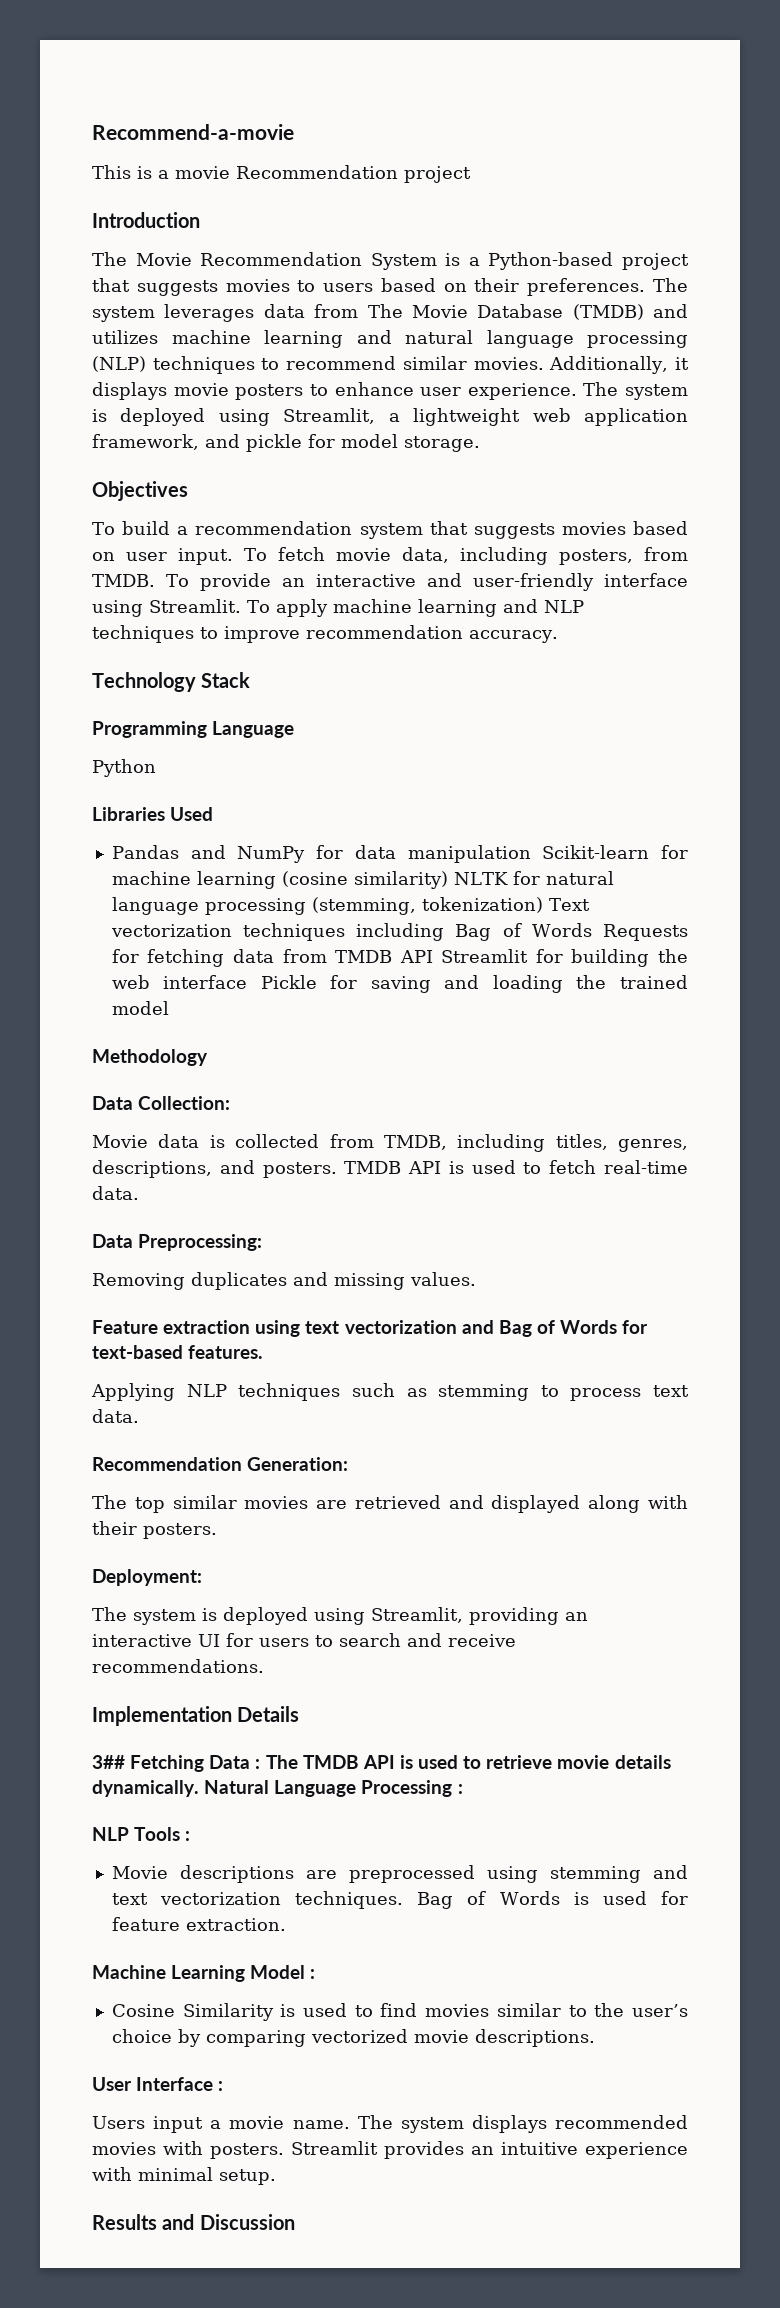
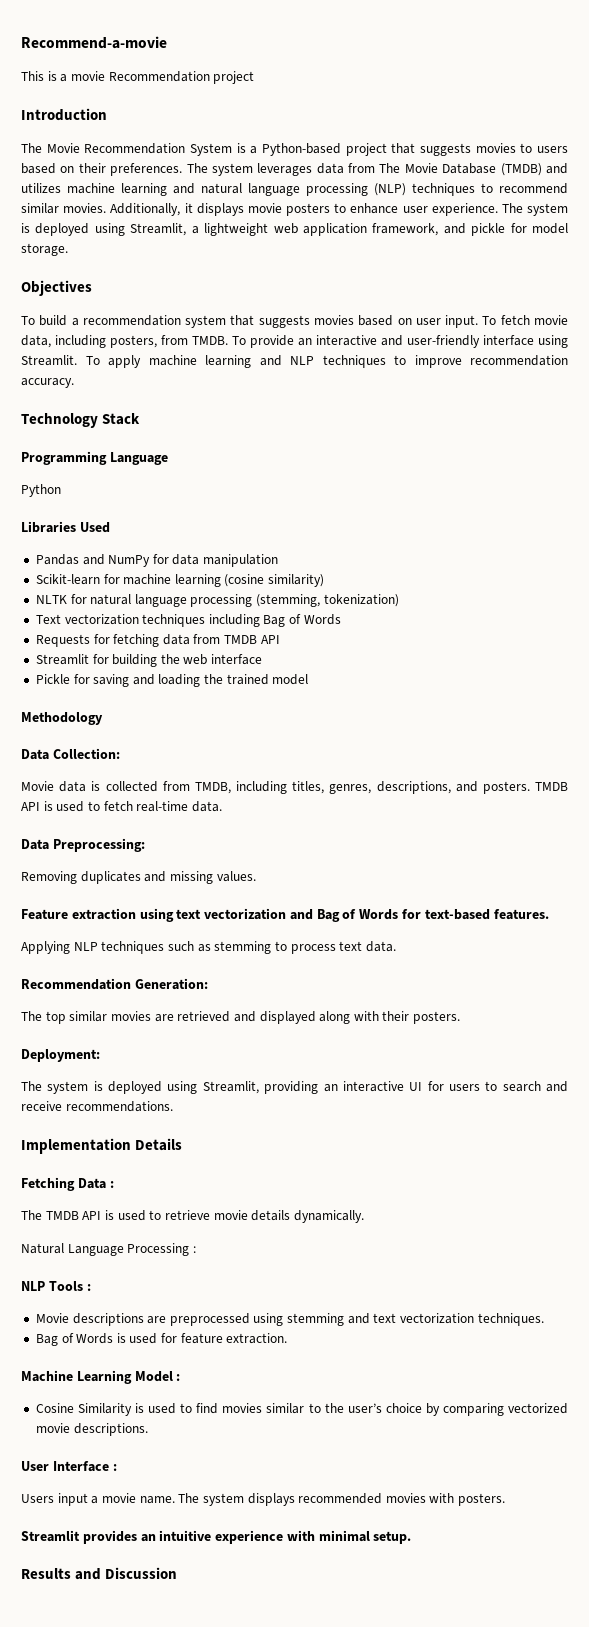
(531, 854) none -> (279, 560) //
(448, 880) none -> (325, 580) //
(543, 905) none -> (399, 600) //
(592, 930) none -> (341, 619) //
(433, 956) none -> (280, 639) //
(248, 982) none -> (263, 659) //
[92,1755,125,1769] 3## -> (183, 1144) none
(261, 1764) none -> (114, 1184) //
(199, 1788) none -> (364, 1216) //
(404, 1900) none -> (544, 1319) //
(284, 2151) none -> (506, 1499) //

